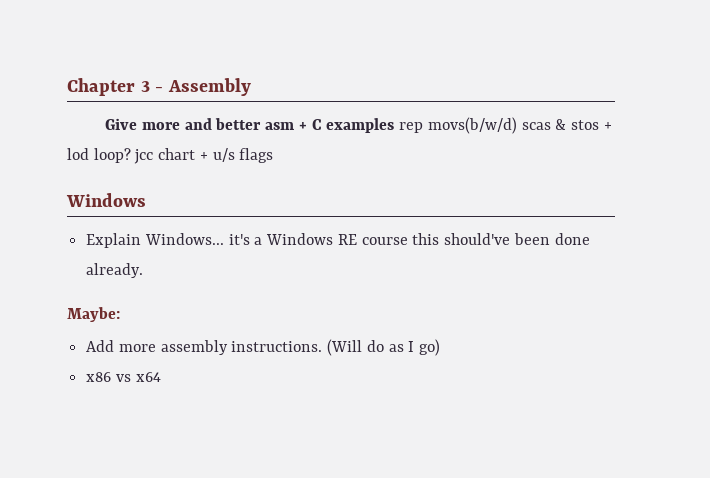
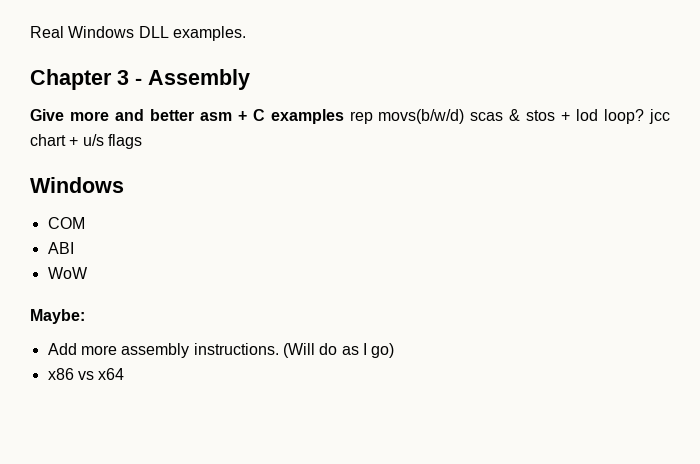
(67, 87) none -> [30,26,246,41] Real Windows DLL examples. //
[86,233,590,248] [86,263,144,278] Explain Windows... it's a Windows RE course this should've been done already. -> [47,217,85,229] [47,242,74,254] [47,267,88,279] COM // ABI // WoW

